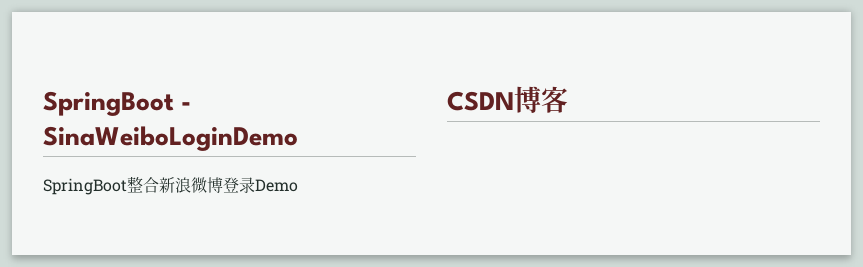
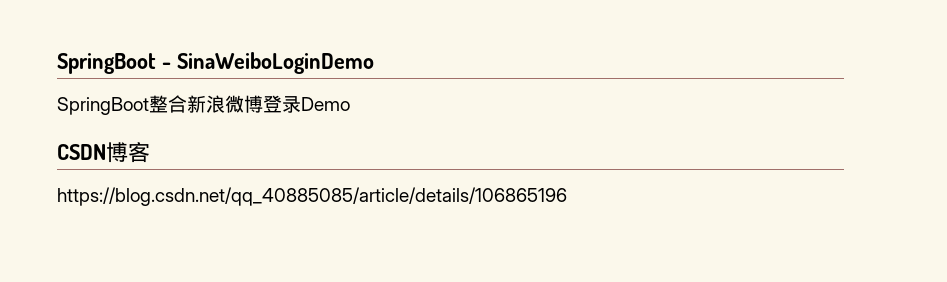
(568, 99) none -> [57,187,567,206] // https://blog.csdn.net/qq_40885085/article/details/106865196

